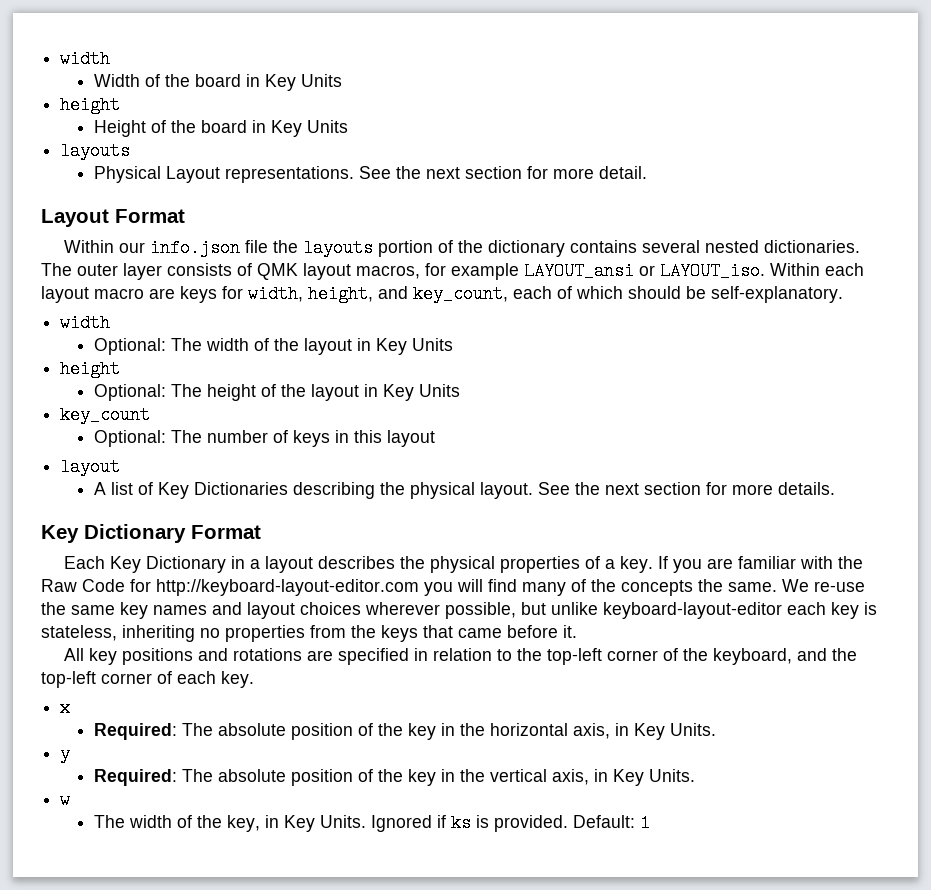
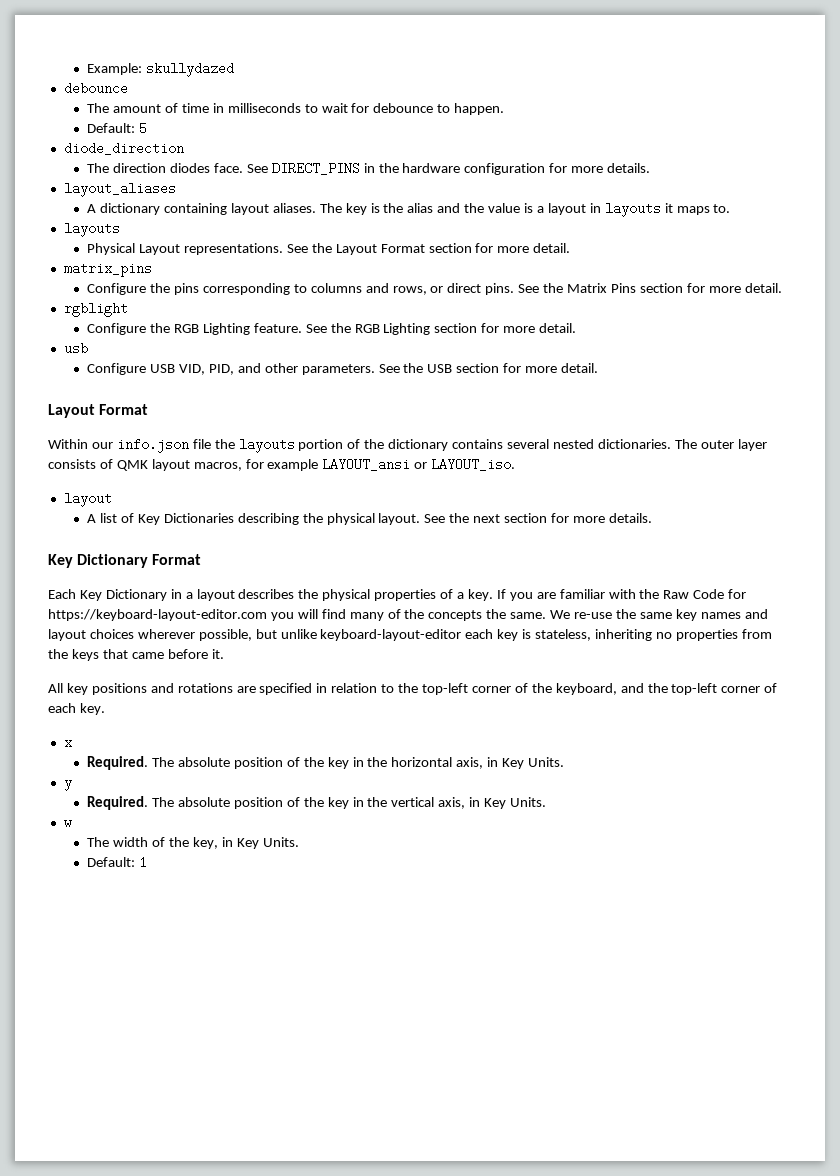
[60,50,111,68] [94,74,343,91] [60,96,121,114] [94,120,349,137] width // Width of the board in Key Units // height // Height of the board in Key Units -> [87,62,235,77] [63,82,128,95] [87,103,505,115] [87,122,148,135] [63,142,184,155] [87,162,651,175] [63,182,176,197] [87,202,731,217] Example: skullydazed // debounce // The amount of time in milliseconds to wait for debounce to happen. // Default: 5 // diode_direction // The direction diodes face. See DIRECT_PINS in the hardware configuration for more details. // layout_aliases // A dictionary containing layout aliases. The key is the alias and the value is a layout in layouts it maps to.
[426,167,461,179] next -> [335,243,571,255] [63,262,152,277] [87,283,782,295] [63,302,128,317] [87,323,577,335] [63,342,88,355] [87,363,453,375] Layout Format section for more detail. // matrix_pins // Configure the pins corresponding to columns and rows, or direct pins. See the Matrix Pins section for more detail. // rgblight // Configure the RGB Lighting feature. See the RGB Lighting section for more detail. // usb // Configure USB VID, PID, and other parameters. See the USB
[770,263,864,276] [41,285,843,303] [60,314,111,332] [94,338,454,355] [60,360,121,378] [94,384,461,401] [60,406,151,424] [94,430,436,447] Within each layout macro are keys for width, height, and key_count, each of which should be self-explanatory. // width // Optional: The width of the layout in Key Units // height // Optional: The height of the layout in Key Units // key_count // Optional: The number of keys in this layout -> (516, 464) none
[156,579,419,596] http://keyboard-layout-editor.com -> [48,609,267,621] https://keyboard-layout-editor.com
[94,723,178,740] Required: -> [87,756,149,770] Required.
[94,769,178,786] Required: -> [87,796,149,810] Required.
[371,814,569,832] Ignored if ks is provided. -> (299, 842) //

